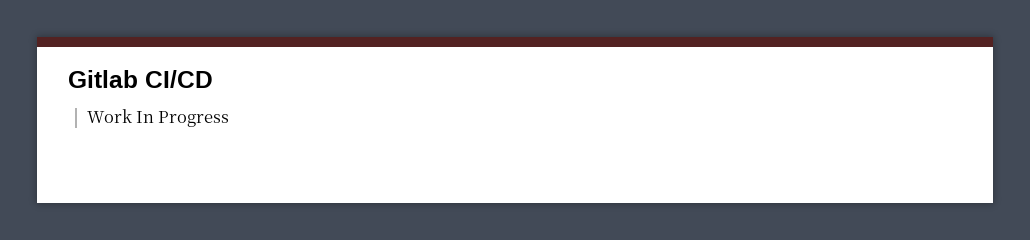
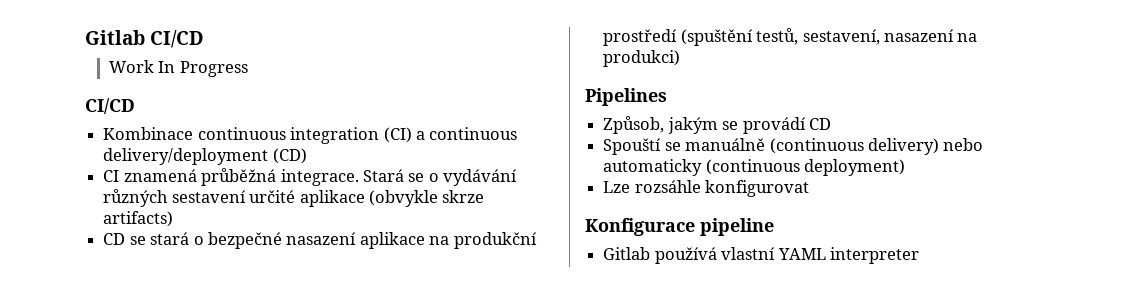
(230, 119) none -> [85,98,135,114] [103,127,518,144] [103,148,307,165] [103,168,518,186] [103,189,485,207] [103,211,174,227] [103,232,537,249] [603,28,978,46] [603,50,681,67] [585,88,667,106] [603,116,831,134] [603,138,984,155] [603,159,906,176] [603,180,810,197] [585,218,774,236] [603,247,919,264] // CI/CD // Kombinace continuous integration (CI) a continuous delivery/deployment (CD) // CI znamená průběžná integrace. Stará se o vydávání různých sestavení určité aplikace (obvykle skrze artifacts) // CD se stará o bezpečné nasazení aplikace na produkční prostředí (spuštění testů, sestavení, nasazení na produkci) // Pipelines // Způsob, jakým se provádí CD // Spouští se manuálně (continuous delivery) nebo automaticky (continuous deployment) // Lze rozsáhle konfigurovat // Konfigurace pipeline // Gitlab používá vlastní YAML interpreter

